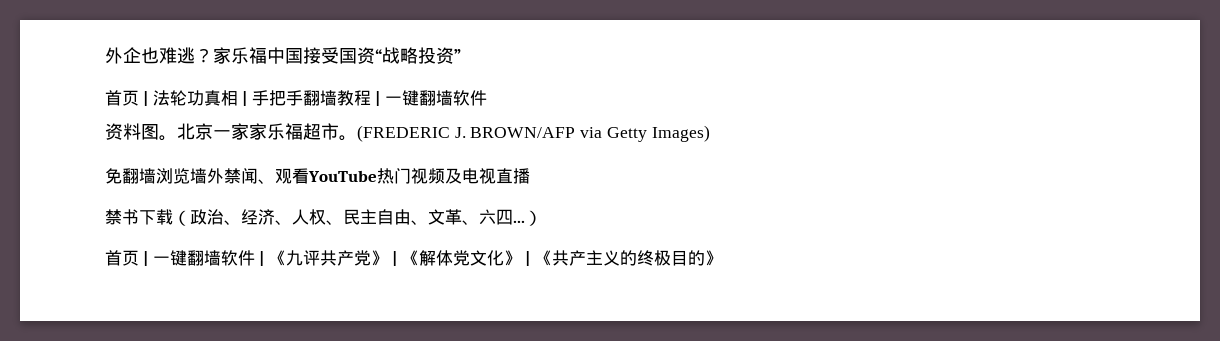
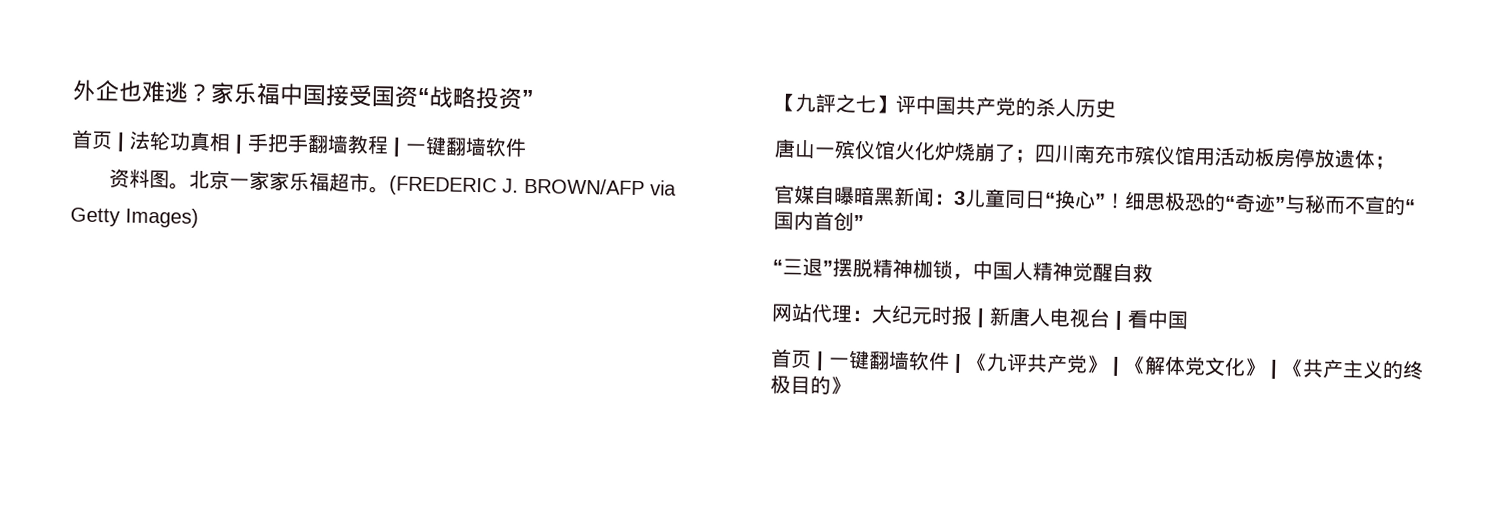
[105,168,530,184] [105,209,542,226] 免翻墙浏览墙外禁闻、观看YouTube热门视频及电视直播 // 禁书下载（政治、经济、人权、民主自由、文革、六四...） -> [775,92,1116,118] [774,138,1395,171] [773,184,1416,216] [773,210,864,232] [772,257,1153,283] [771,302,1189,330] 【九評之七】评中国共产党的杀人历史 // 唐山一殡仪馆火化炉烧崩了；四川南充市殡仪馆用活动板房停放遗体； // 官媒自曝暗黑新闻：3儿童同日“换心”！细思极恐的“奇迹”与秘而不宣的“国内首创” // “三退”摆脱精神枷锁，中国人精神觉醒自救 // 网站代理：大纪元时报 | 新唐人电视台 | 看中国

